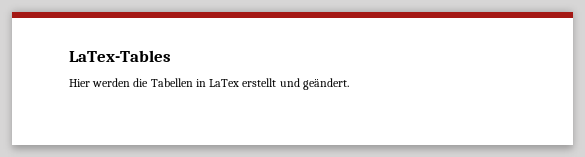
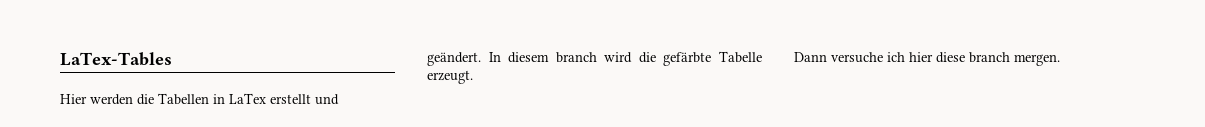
(349, 84) none -> [488,51,762,66] [427,70,473,84] [794,52,1060,66] In diesem branch wird die gefärbte Tabelle erzeugt. // Dann versuche ich hier diese branch mergen.

